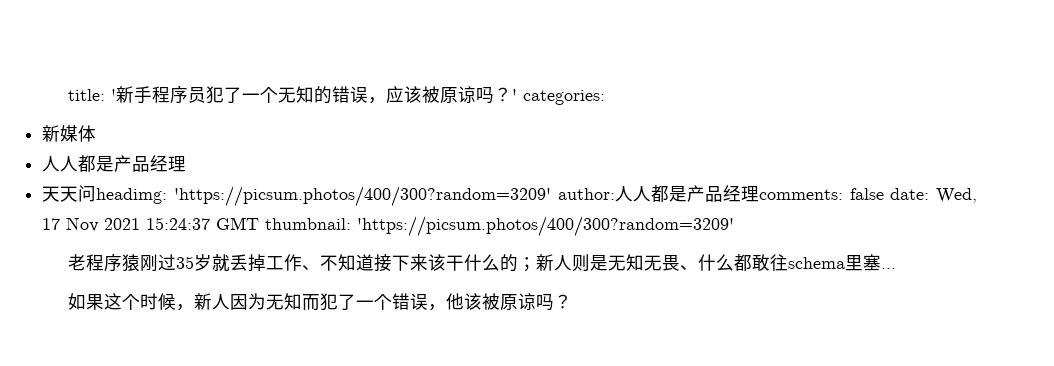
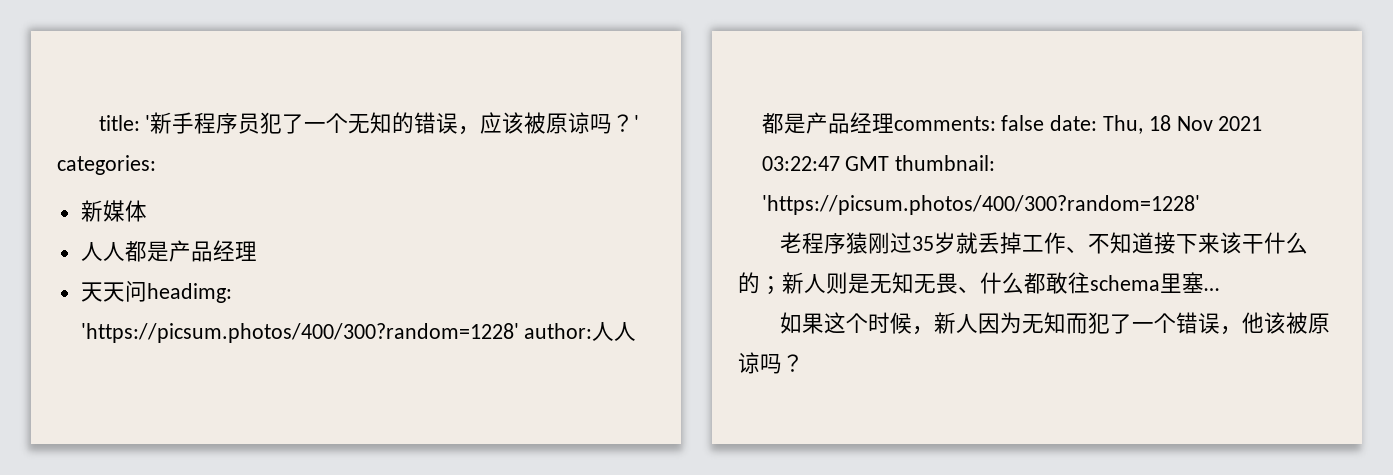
[174,186,551,207] 'https://picsum.photos/400/300?random=3209' -> [80,323,519,343] 'https://picsum.photos/400/300?random=1228'
[936,188,977,203] [42,218,61,230] Wed, 17 -> [1103,115,1171,134] Thu, 18
[146,217,211,230] 15:24:37 -> [761,156,840,171] 03:22:47
[357,216,735,237] 'https://picsum.photos/400/300?random=3209' -> [761,195,1200,215] 'https://picsum.photos/400/300?random=1228'

